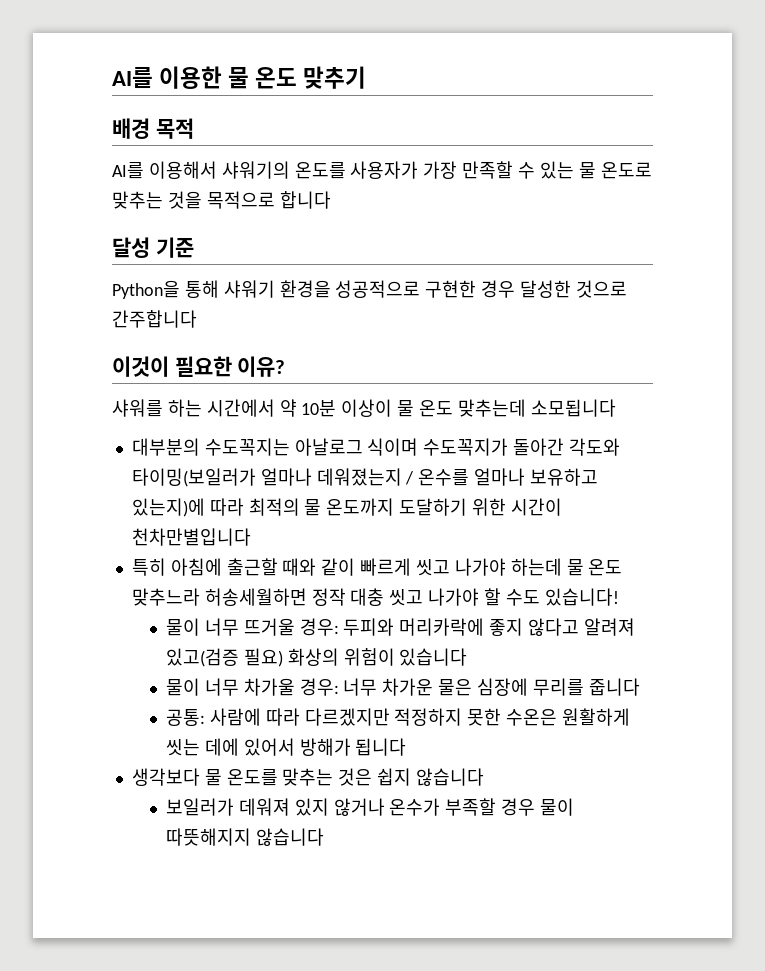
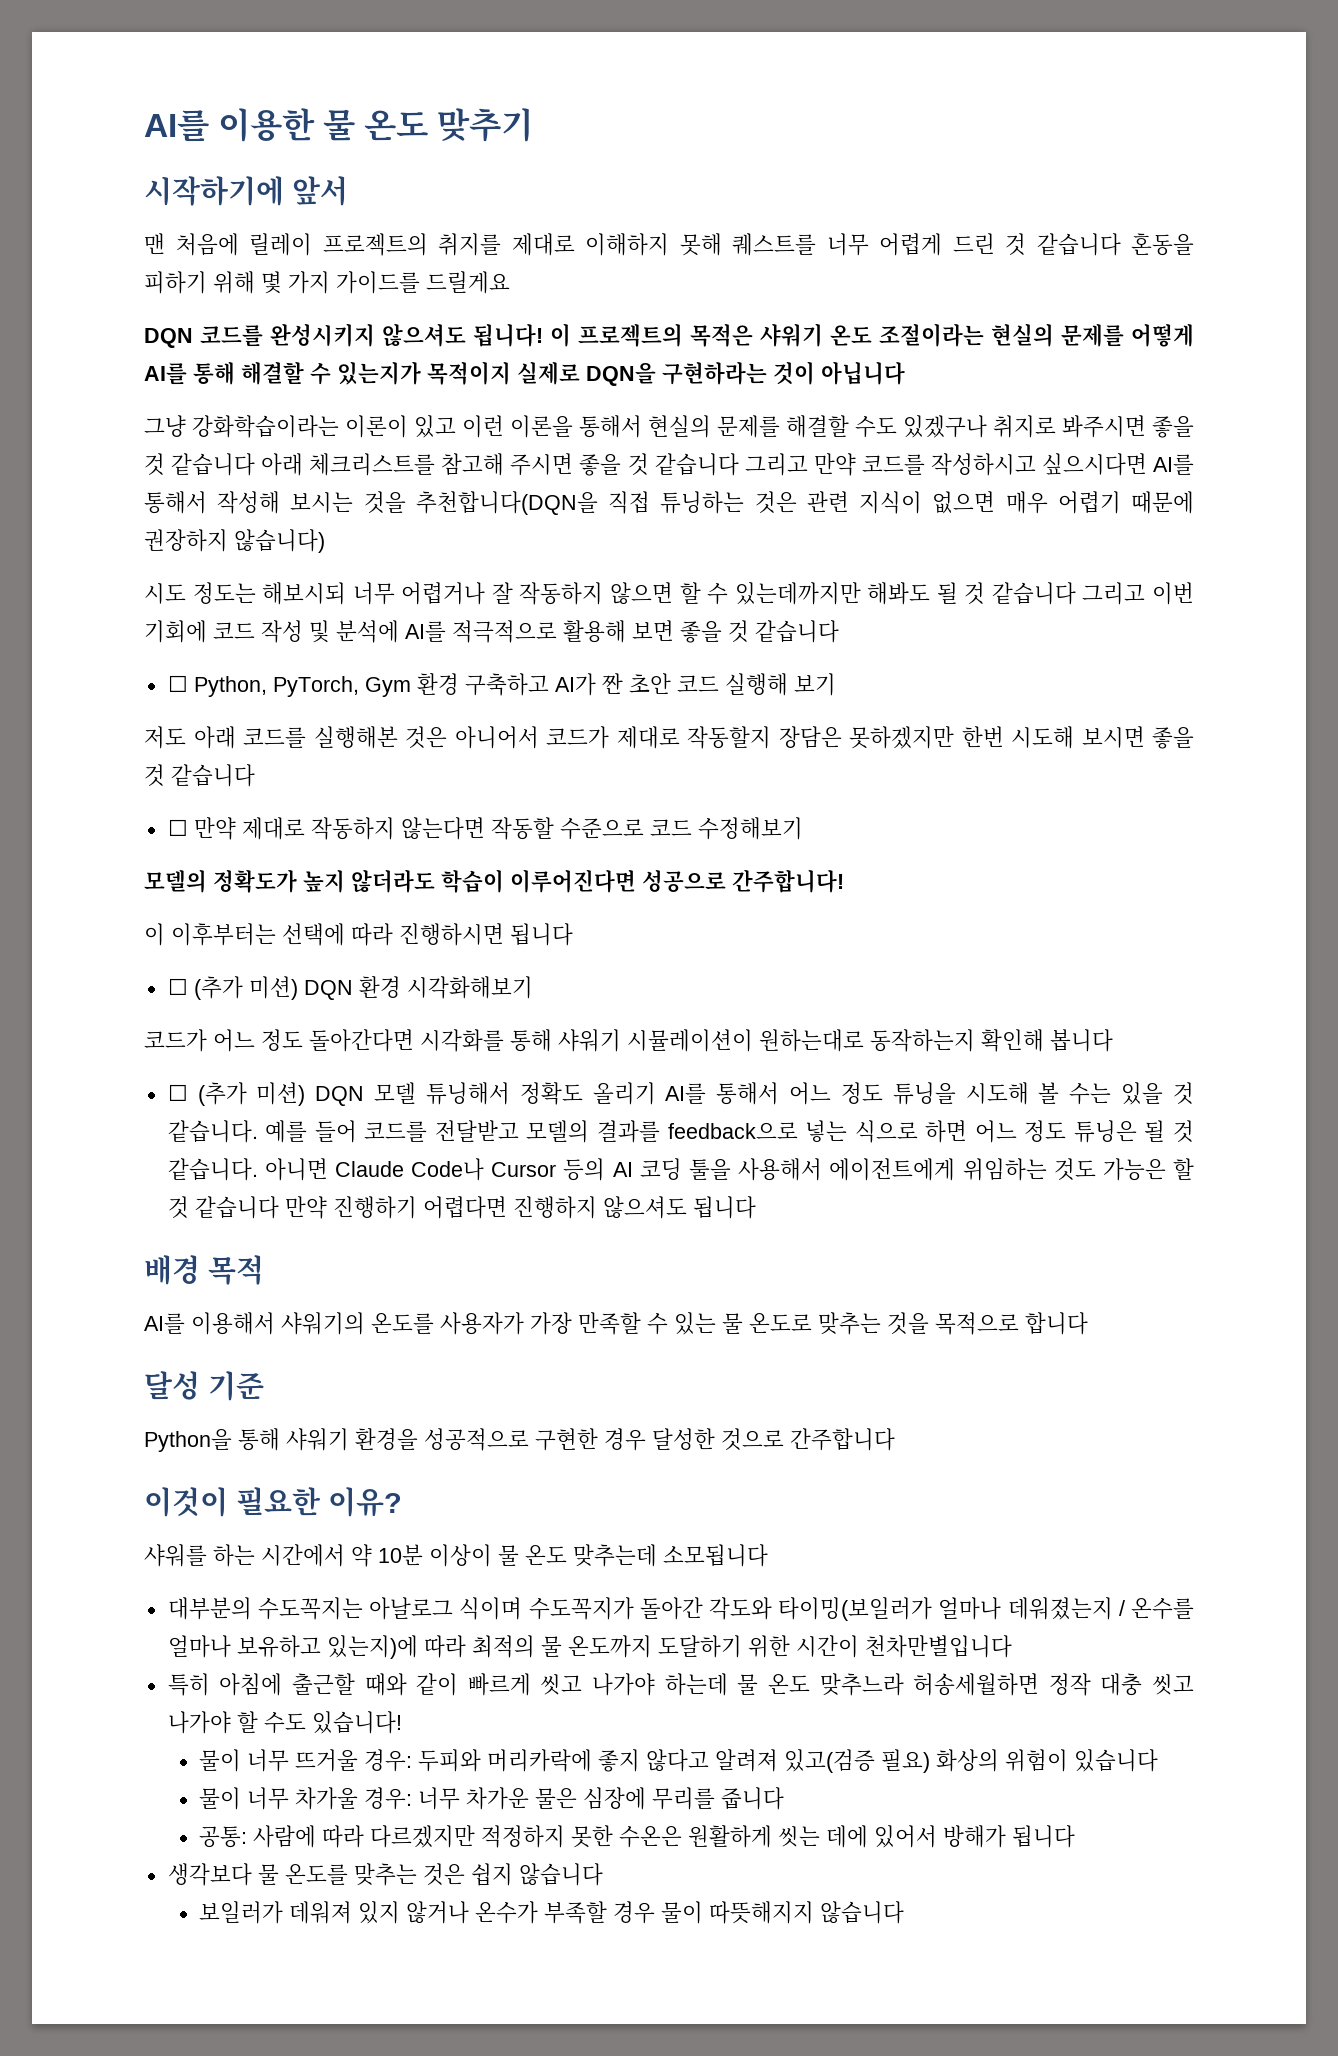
(367, 77) none -> [144,176,348,206] [144,233,1194,256] [144,271,510,294] [144,323,1194,348] [144,361,905,386] [144,415,1194,438] [144,453,1194,476] [144,491,1195,515] [144,529,325,553] [144,582,1194,605] [144,620,839,643] [167,673,836,697] [144,726,1194,749] [144,764,255,787] [167,817,803,840] [144,869,844,893] [144,923,573,946] [167,976,533,1000] [144,1029,1113,1052] [167,1082,1194,1106] [167,1120,1194,1143] [167,1158,1194,1181] [167,1196,756,1219] // 시작하기에 앞서 // 맨 처음에 릴레이 프로젝트의 취지를 제대로 이해하지 못해 퀘스트를 너무 어렵게 드린 것 같습니다 혼동을 피하기 위해 몇 가지 가이드를 드릴게요 // DQN 코드를 완성시키지 않으셔도 됩니다! 이 프로젝트의 목적은 샤워기 온도 조절이라는 현실의 문제를 어떻게 AI를 통해 해결할 수 있는지가 목적이지 실제로 DQN을 구현하라는 것이 아닙니다 // 그냥 강화학습이라는 이론이 있고 이런 이론을 통해서 현실의 문제를 해결할 수도 있겠구나 취지로 봐주시면 좋을 것 같습니다 아래 체크리스트를 참고해 주시면 좋을 것 같습니다 그리고 만약 코드를 작성하시고 싶으시다면 AI를 통해서 작성해 보시는 것을 추천합니다(DQN을 직접 튜닝하는 것은 관련 지식이 없으면 매우 어렵기 때문에 권장하지 않습니다) // 시도 정도는 해보시되 너무 어렵거나 잘 작동하지 않으면 할 수 있는데까지만 해봐도 될 것 같습니다 그리고 이번 기회에 코드 작성 및 분석에 AI를 적극적으로 활용해 보면 좋을 것 같습니다 // ☐ Python, PyTorch, Gym 환경 구축하고 AI가 짠 초안 코드 실행해 보기 // 저도 아래 코드를 실행해본 것은 아니어서 코드가 제대로 작동할지 장담은 못하겠지만 한번 시도해 보시면 좋을 것 같습니다 // ☐ 만약 제대로 작동하지 않는다면 작동할 수준으로 코드 수정해보기 // 모델의 정확도가 높지 않더라도 학습이 이루어진다면 성공으로 간주합니다! // 이 이후부터는 선택에 따라 진행하시면 됩니다 // ☐ (추가 미션) DQN 환경 시각화해보기 // 코드가 어느 정도 돌아간다면 시각화를 통해 샤워기 시뮬레이션이 원하는대로 동작하는지 확인해 봅니다 // ☐ (추가 미션) DQN 모델 튜닝해서 정확도 올리기 AI를 통해서 어느 정도 튜닝을 시도해 볼 수는 있을 것 같습니다. 예를 들어 코드를 전달받고 모델의 결과를 feedback으로 넣는 식으로 하면 어느 정도 튜닝은 될 것 같습니다. 아니면 Claude Code나 Cursor 등의 AI 코딩 툴을 사용해서 에이전트에게 위임하는 것도 가능은 할 것 같습니다 만약 진행하기 어렵다면 진행하지 않으셔도 됩니다

